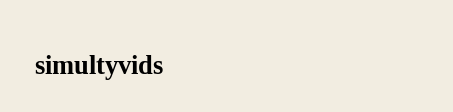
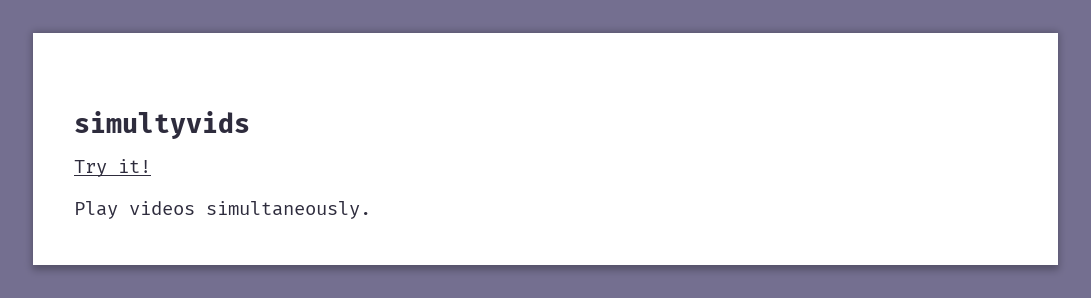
(163, 67) none -> [74,159,151,177] [74,201,371,219] // Try it! // Play videos simultaneously.

